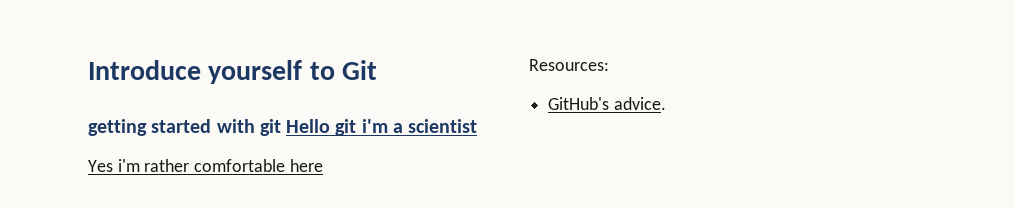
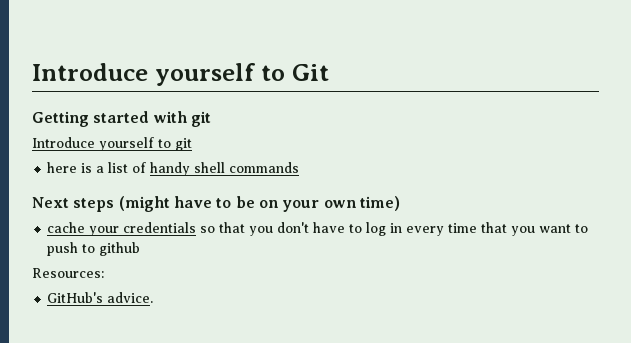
[88,119,147,136] getting -> [32,111,89,127] Getting
[286,119,478,136] [88,159,323,172] Hello git i'm a scientist // Yes i'm rather comfortable here -> [32,137,192,151] [47,162,300,176] [32,196,400,212] [47,222,589,236] [47,242,141,256] // Introduce yourself to git // here is a list of handy shell commands // Next steps (might have to be on your own time) // cache your credentials so that you don't have to log in every time that you want to push to github

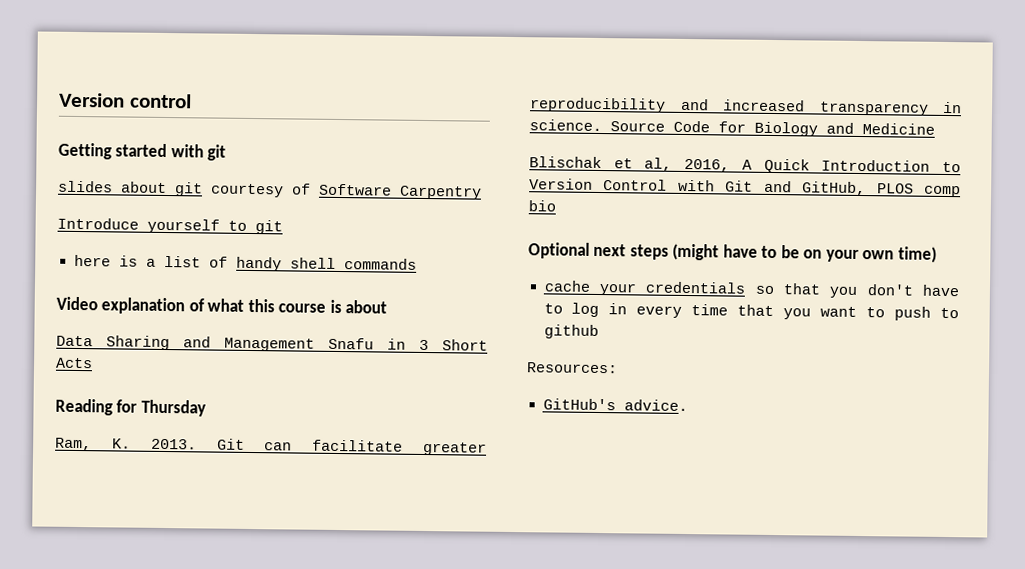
[32,63,329,86] Introduce yourself to Git -> [59,92,192,109] Version control
(211, 119) none -> [58,180,482,200] // slides about git courtesy of Software Carpentry
[32,197,69,208] Next -> [56,296,388,315] [56,335,488,352] [56,357,93,369] [55,398,206,417] [55,437,487,456] [529,97,962,116] [529,119,935,137] [529,156,961,174] [529,178,961,198] [528,200,556,212] [528,242,627,259] Video explanation of what this course is about // Data Sharing and Management Snafu in 3 Short Acts // Reading for Thursday // Ram, K. 2013. Git can facilitate greater reproducibility and increased transparency in science. Source Code for Biology and Medicine // Blischak et al, 2016, A Quick Introduction to Version Control with Git and GitHub, PLOS comp bio // Optional next

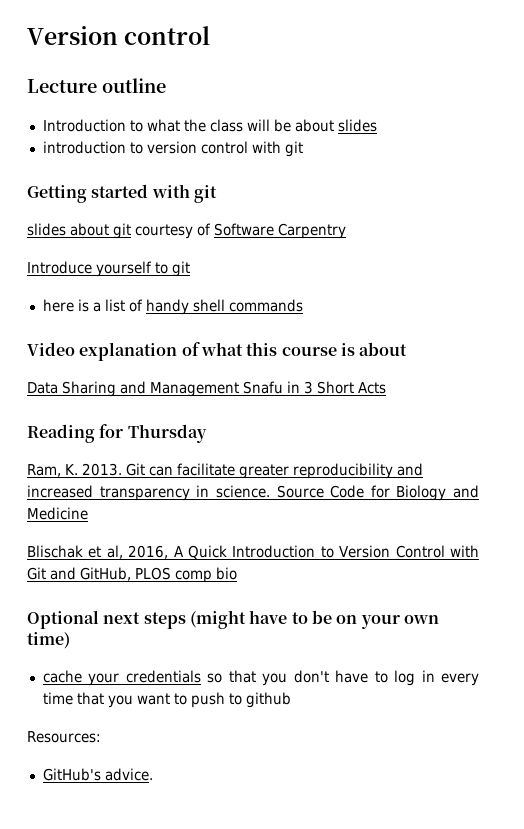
(192, 101) none -> [27,78,166,93] [42,119,377,132] [42,141,303,157] // Lecture outline // Introduction to what the class will be about slides // introduction to version control with git

